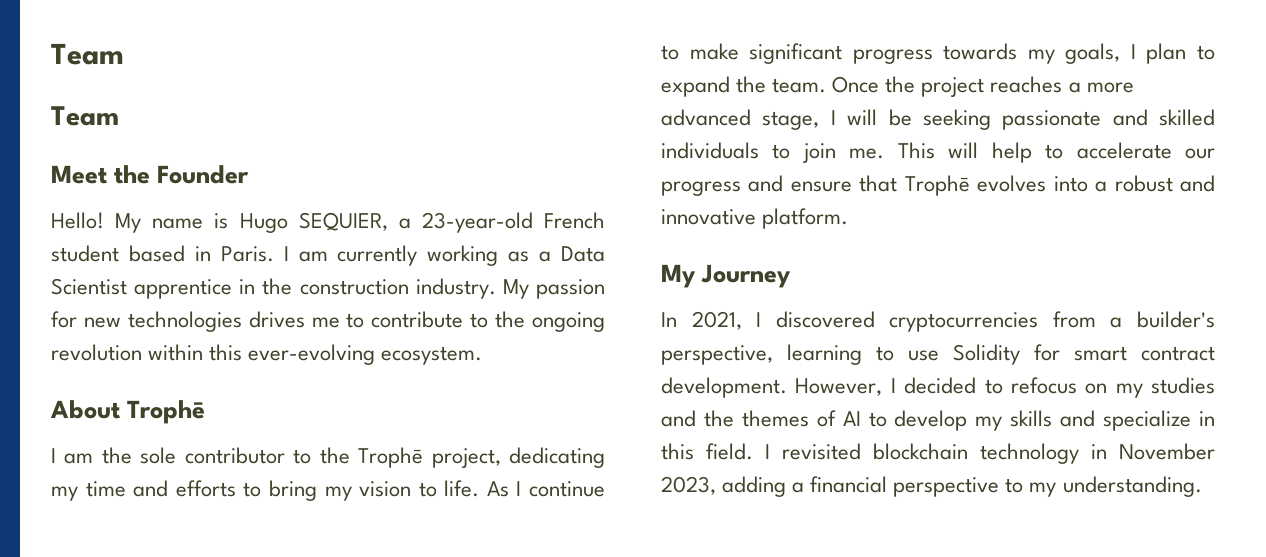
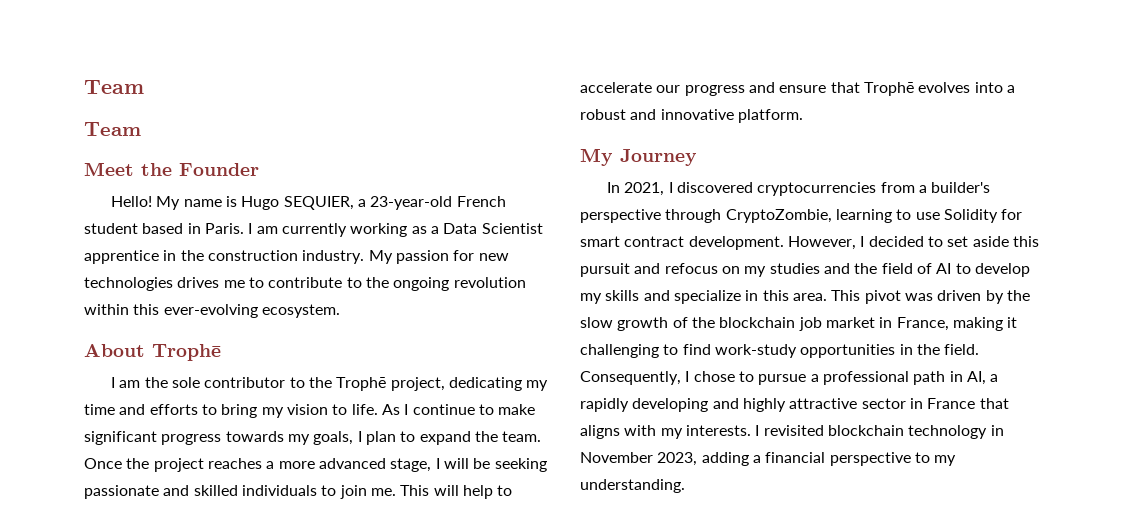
[661,345,773,365] perspective, -> [580,209,832,223] perspective through CryptoZombie,
(1003, 386) none -> [947,236,1039,247] [580,263,661,277] set aside this pursuit and
[741,410,809,427] themes -> [881,263,913,274] field
[706,443,753,460] field. -> [792,290,1030,304] [580,317,1018,331] [580,344,980,358] [580,371,999,385] [580,398,1009,412] [580,425,751,439] area. This pivot was driven by the slow growth of the blockchain job market in France, making it challenging to find work-study opportunities in the field. Consequently, I chose to pursue a professional path in AI, a rapidly developing and highly attractive sector in France that aligns with my interests.

